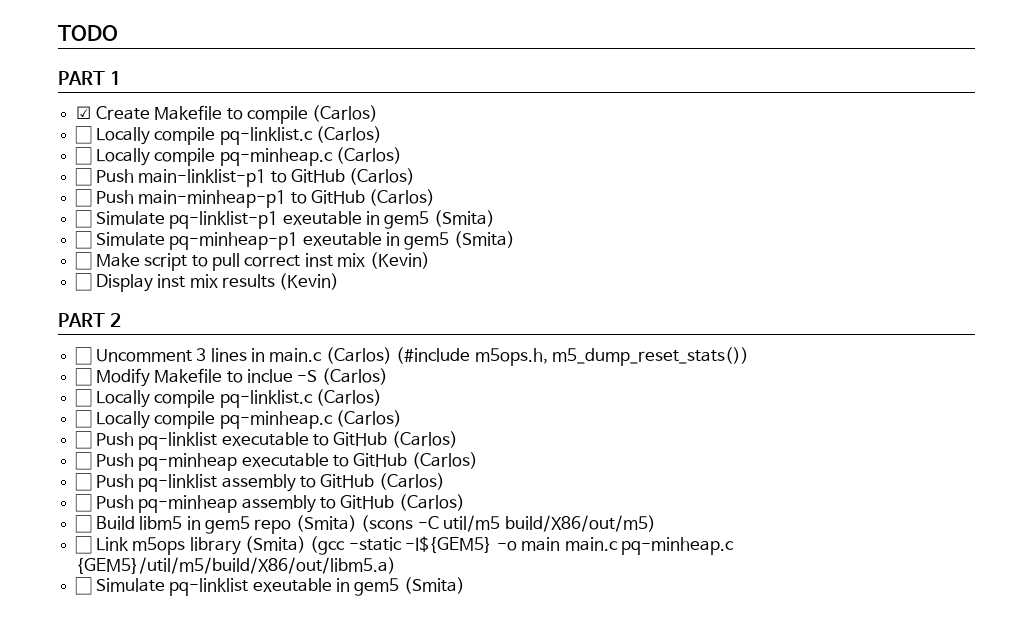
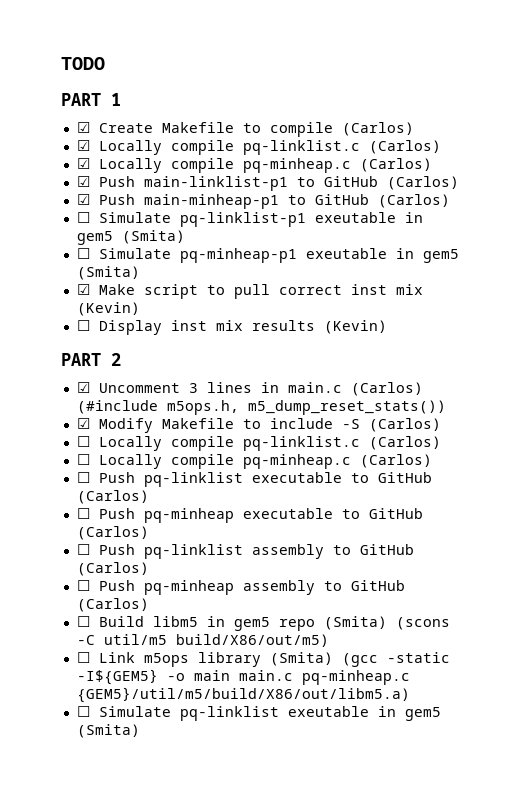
[75,126,382,145] [75,147,402,166] [75,168,93,186] ☐ Locally compile pq-linklist.c (Carlos) // ☐ Locally compile pq-minheap.c (Carlos) // ☐ -> [76,140,441,155] [76,158,432,173] [76,176,90,187] ☑ Locally compile pq-linklist.c (Carlos) // ☑ Locally compile pq-minheap.c (Carlos) // ☑
[75,189,93,207] ☐ -> [76,194,90,205] ☑
[75,252,93,270] ☐ -> [76,284,90,295] ☑
[75,347,93,365] ☐ -> [76,382,90,393] ☑
[75,368,93,386] ☐ -> [76,418,90,429] ☑
[246,369,293,383] inclue -> [269,418,333,429] include

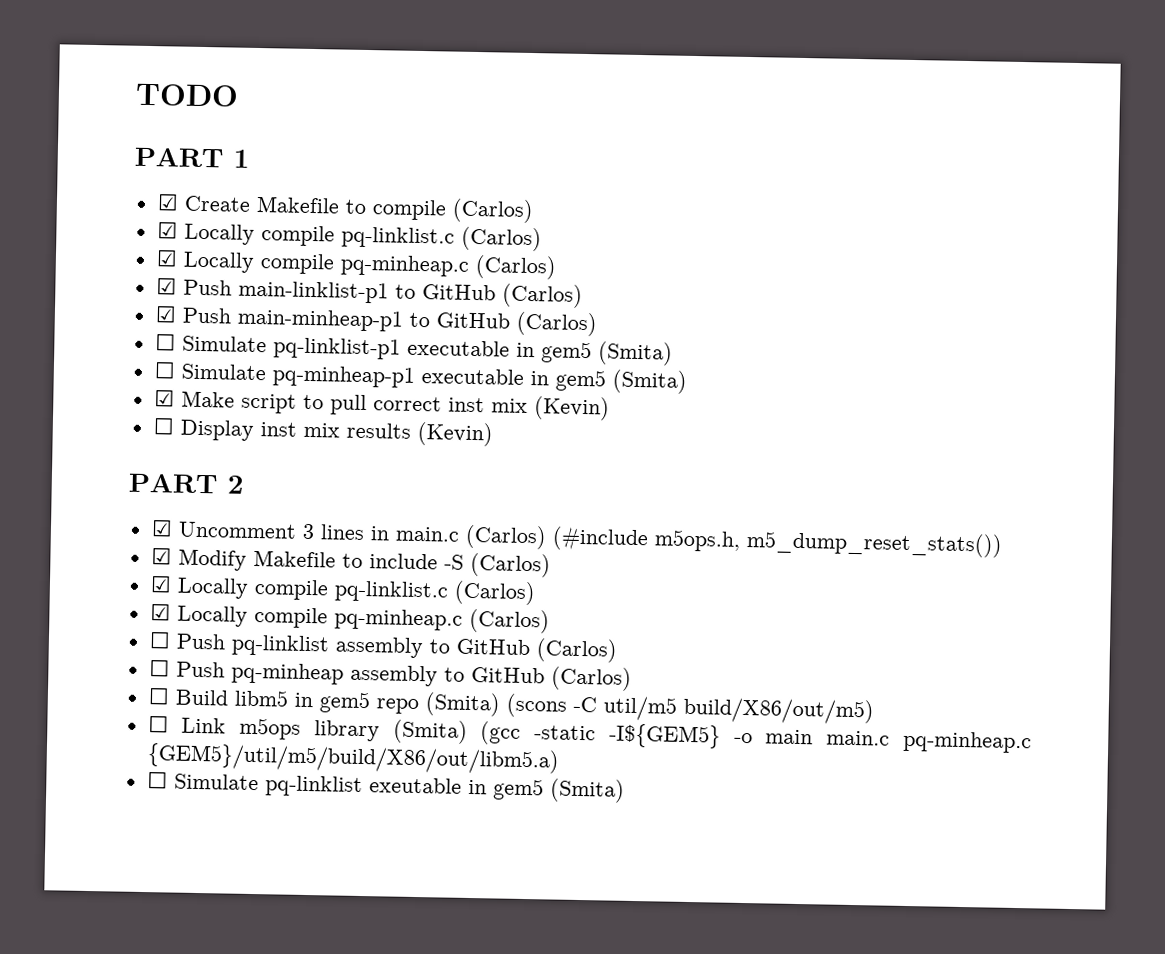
[314,212,396,223] exeutable -> [406,339,510,357] executable
[305,248,387,259] exeutable -> [420,368,524,385] executable
[76,436,441,451] [76,454,432,469] [76,472,432,487] [76,490,149,504] [76,508,423,523] [76,526,149,540] ☐ Locally compile pq-linklist.c (Carlos) // ☐ Locally compile pq-minheap.c (Carlos) // ☐ Push pq-linklist executable to GitHub (Carlos) // ☐ Push pq-minheap executable to GitHub (Carlos) -> [149,575,536,606] [149,603,550,634] ☑ Locally compile pq-linklist.c (Carlos) // ☑ Locally compile pq-minheap.c (Carlos)

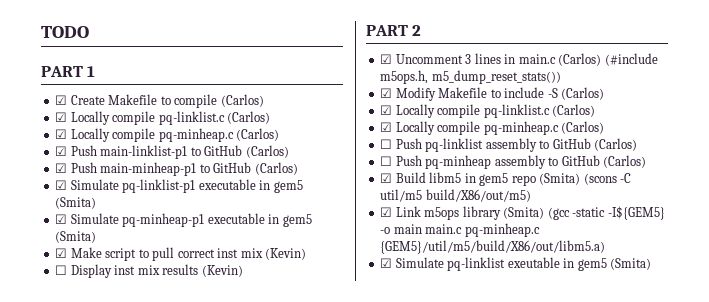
[154,333,176,351] ☐ -> [55,180,68,190] ☑
[153,361,176,379] ☐ -> [55,214,68,224] ☑
[147,687,170,705] ☐ -> [380,173,393,183] ☑
[147,715,169,733] ☐ -> [380,207,393,217] ☑
[146,771,168,789] ☐ -> [380,258,393,268] ☑

